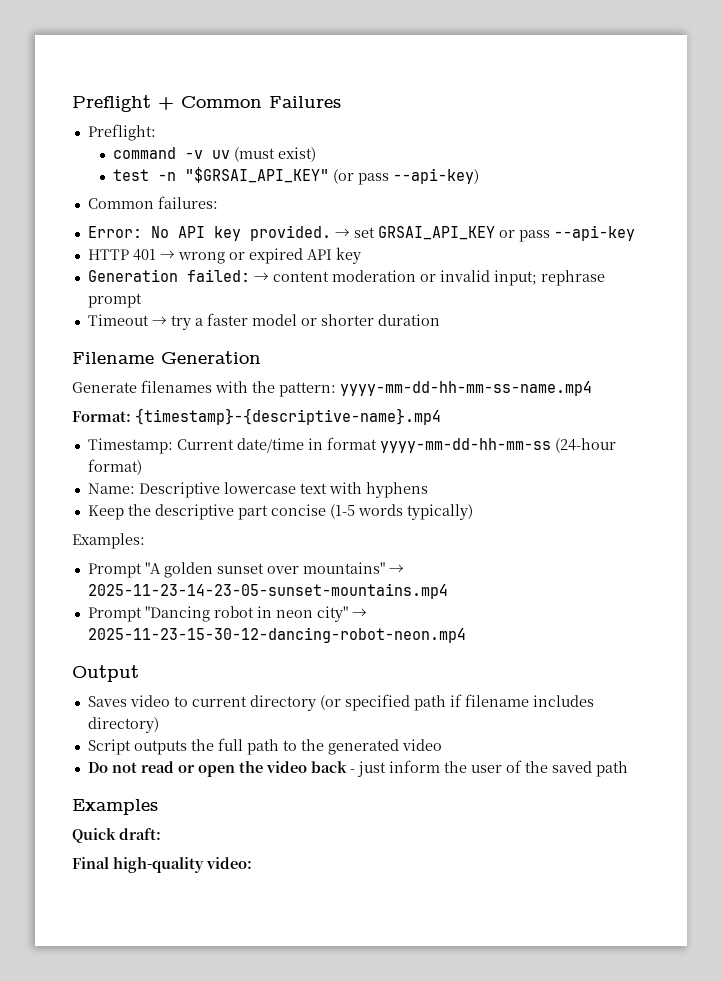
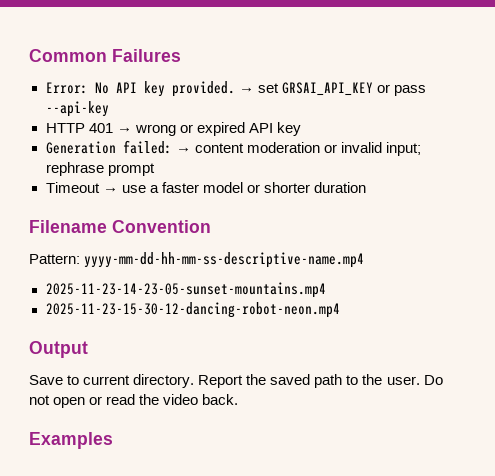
[72,95,174,112] Preflight + -> (29, 55) none
[87,124,156,141] [112,147,316,162] [112,167,479,185] [87,196,218,209] // Preflight: // command -v uv (must exist) // test -n "$GRSAI_API_KEY" (or pass --api-key) // Common failures: -> (181, 55) none
[170,315,191,330] try -> [121,185,146,193] use
[161,351,261,364] [72,380,592,397] [72,408,441,425] [87,437,616,454] [87,459,142,475] [87,482,428,498] [87,504,473,520] [72,533,145,549] [87,562,404,578] [87,583,448,599] [87,606,367,622] [87,627,466,643] [72,665,139,682] [87,694,594,711] [87,717,159,733] [87,738,442,755] [87,760,628,777] [72,799,158,815] [72,828,161,843] [72,857,252,873] Generation // Generate filenames with the pattern: yyyy-mm-dd-hh-mm-ss-name.mp4 // Format: {timestamp}-{descriptive-name}.mp4 // Timestamp: Current date/time in format yyyy-mm-dd-hh-mm-ss (24-hour format) // Name: Descriptive lowercase text with hyphens // Keep the descriptive part concise (1-5 words typically) // Examples: // Prompt "A golden sunset over mountains" → 2025-11-23-14-23-05-sunset-mountains.mp4 // Prompt "Dancing robot in neon city" → 2025-11-23-15-30-12-dancing-robot-neon.mp4 // Output // Saves video to current directory (or specified path if filename includes directory) // Script outputs the full path to the generated video // Do not read or open the video back - just inform the user of the saved path // Examples // Quick draft: // Final high-quality video: -> [112,220,211,233] [29,252,365,268] [45,282,326,298] [45,302,340,318] [29,341,88,358] [29,374,443,388] [29,394,239,408] [29,432,113,449] Convention // Pattern: yyyy-mm-dd-hh-mm-ss-descriptive-name.mp4 // 2025-11-23-14-23-05-sunset-mountains.mp4 // 2025-11-23-15-30-12-dancing-robot-neon.mp4 // Output // Save to current directory. Report the saved path to the user. Do not open or read the video back. // Examples

